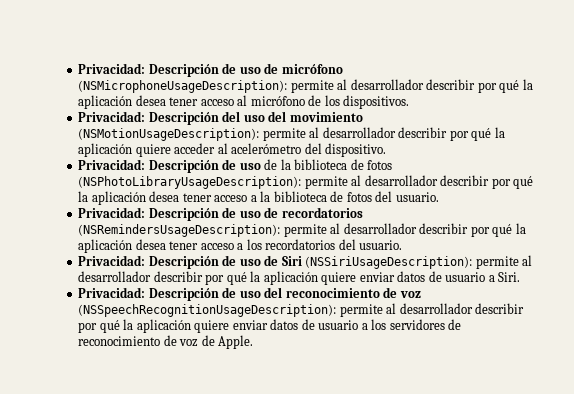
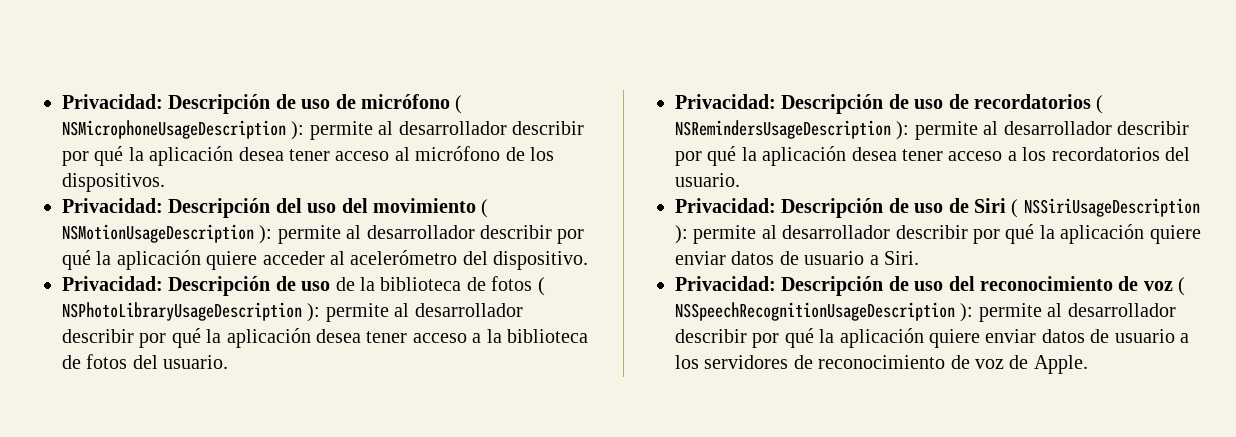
[78,80,288,93] (NSMicrophoneUsageDescription): -> [455,95,463,114] [62,120,305,140] ( NSMicrophoneUsageDescription ):
[78,128,260,141] (NSMotionUsageDescription): -> [481,199,489,218] [62,224,273,244] ( NSMotionUsageDescription ):
[78,176,302,189] (NSPhotoLibraryUsageDescription): -> [537,277,545,296] [62,302,321,322] ( NSPhotoLibraryUsageDescription ):
[78,224,281,237] (NSRemindersUsageDescription): -> [1096,95,1104,114] [675,120,910,140] ( NSRemindersUsageDescription ):
[305,256,473,269] (NSSiriUsageDescription): -> [1011,198,1200,218] [675,225,688,244] ( NSSiriUsageDescription ):
[78,304,337,317] (NSSpeechRecognitionUsageDescription): -> [1178,277,1186,296] [675,302,974,322] ( NSSpeechRecognitionUsageDescription ):

